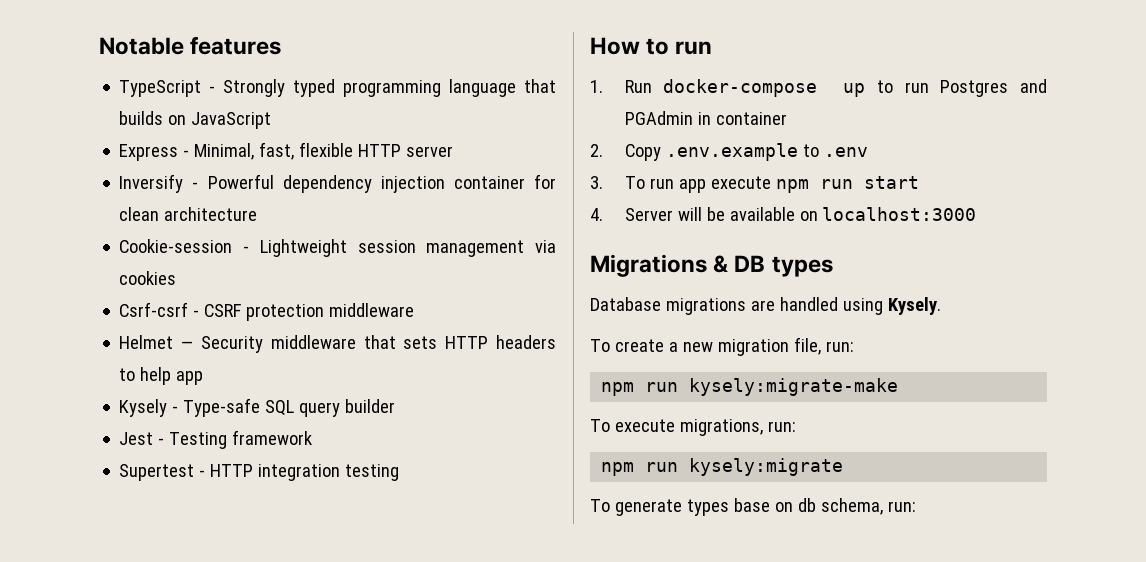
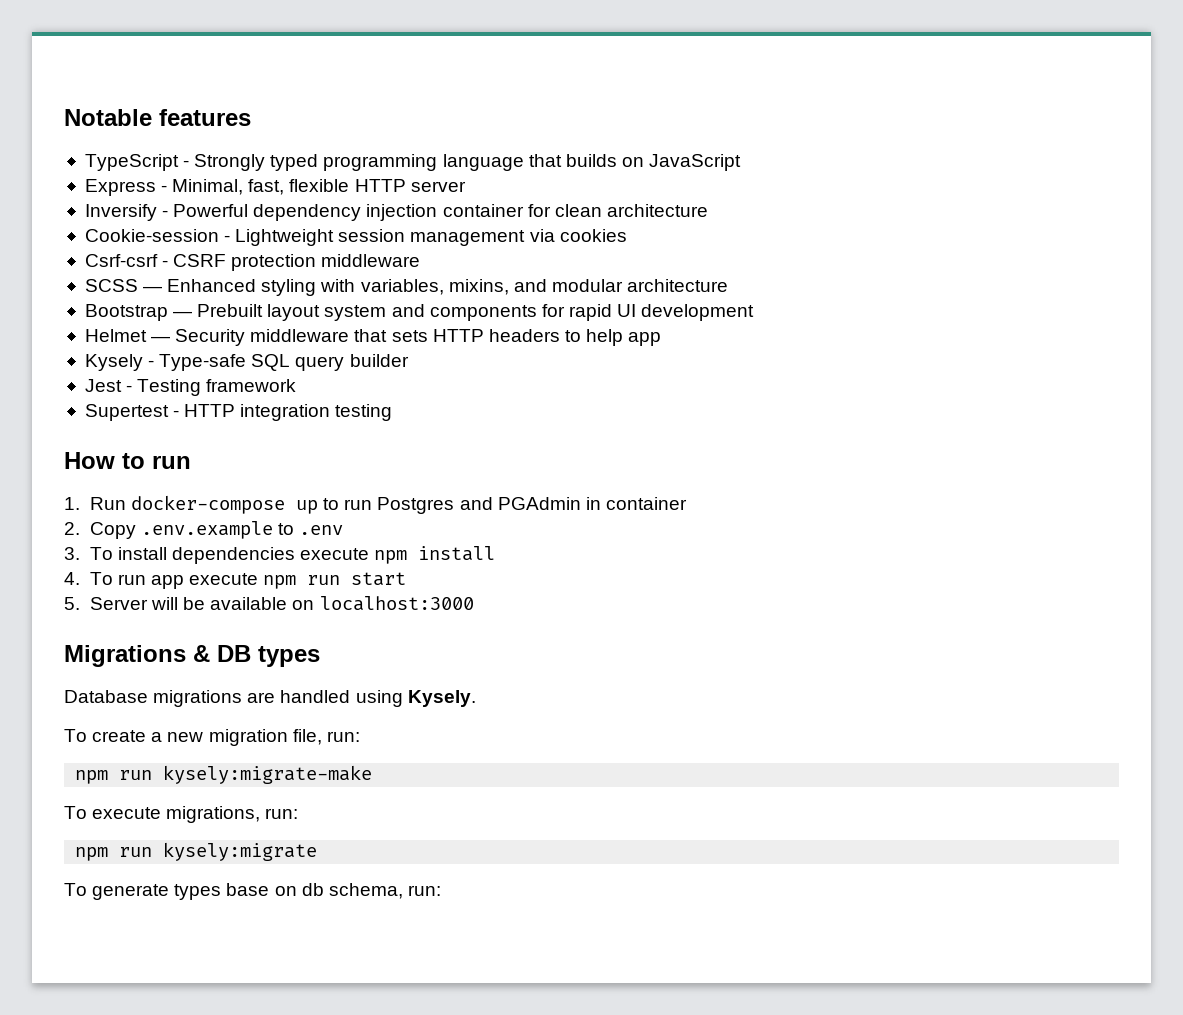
(415, 310) none -> [84,279,729,296] [84,304,755,321] // SCSS — Enhanced styling with variables, mixins, and modular architecture // Bootstrap — Prebuilt layout system and components for rapid UI development
(645, 182) none -> [118,546,496,564] [64,572,113,585] install dependencies execute npm install // 4. To
[590,208,603,221] 4. -> [64,597,80,610] 5.

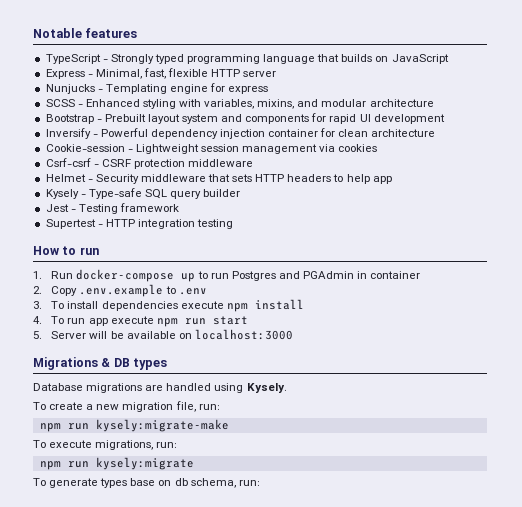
(466, 186) none -> [45,83,269,94] [45,99,434,109] [45,113,445,124] // Nunjucks - Templating engine for express // SCSS - Enhanced styling with variables, mixins, and modular architecture // Bootstrap - Prebuilt layout system and components for rapid UI development
[84,279,729,296] [84,304,755,321] // SCSS — Enhanced styling with variables, mixins, and modular architecture // Bootstrap — Prebuilt layout system and components for rapid UI development -> (254, 163) none
[151,336,171,342] — -> [87,179,93,182] -

